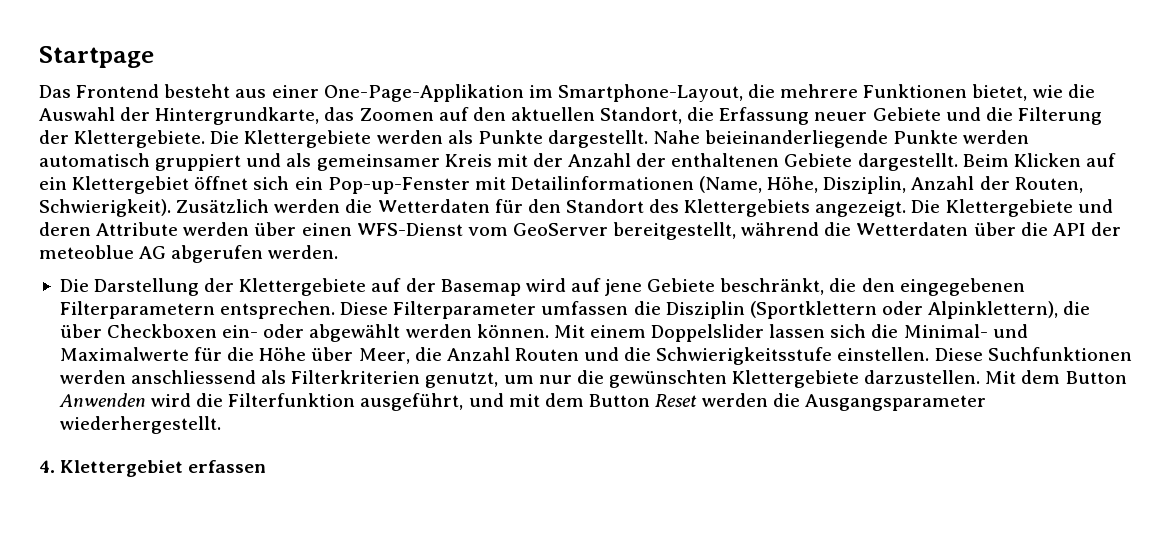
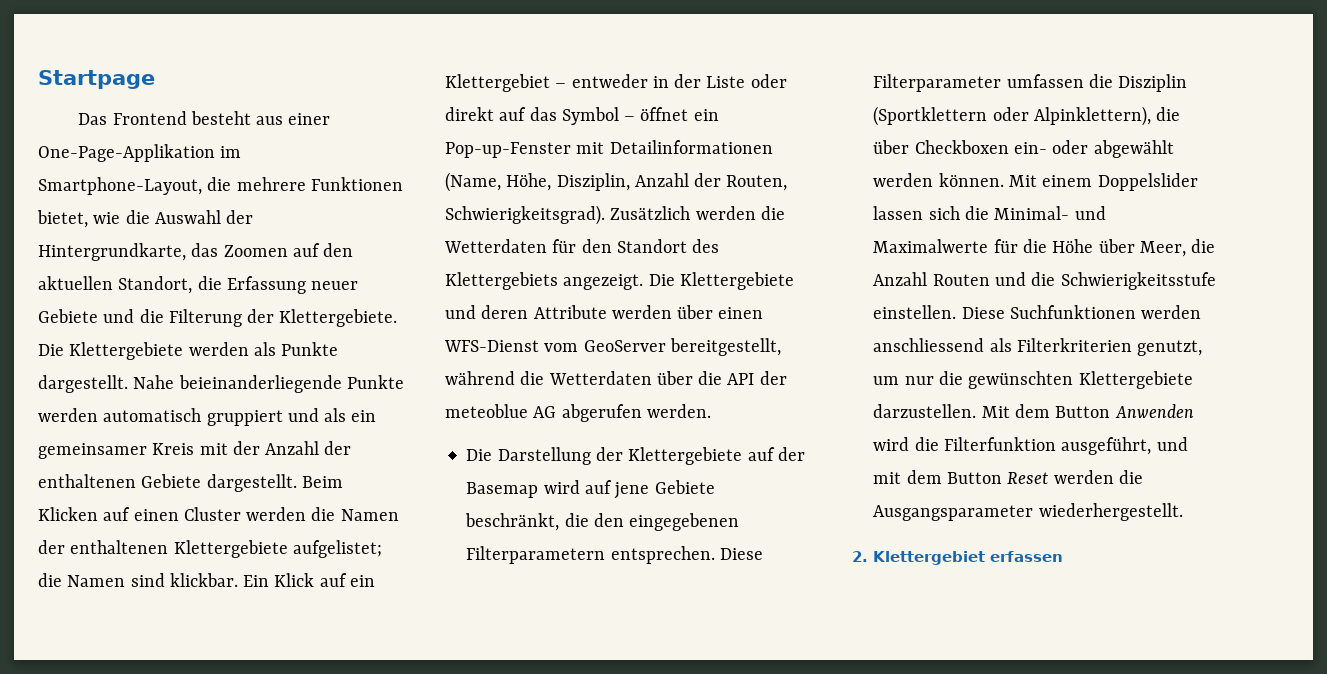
(312, 160) none -> [351,410,377,422] ein
[39,176,290,194] ein Klettergebiet öffnet sich -> [133,507,399,521] [38,540,382,558] [38,573,375,587] [445,74,787,92] [445,107,689,125] einen Cluster werden die Namen der enthaltenen Klettergebiete aufgelistet; die Namen sind klickbar. Ein Klick auf ein Klettergebiet – entweder in der Liste oder direkt auf das Symbol – öffnet
[39,199,171,217] Schwierigkeit). -> [445,205,605,225] Schwierigkeitsgrad).
[39,460,55,473] 4. -> [852,551,868,562] 2.

